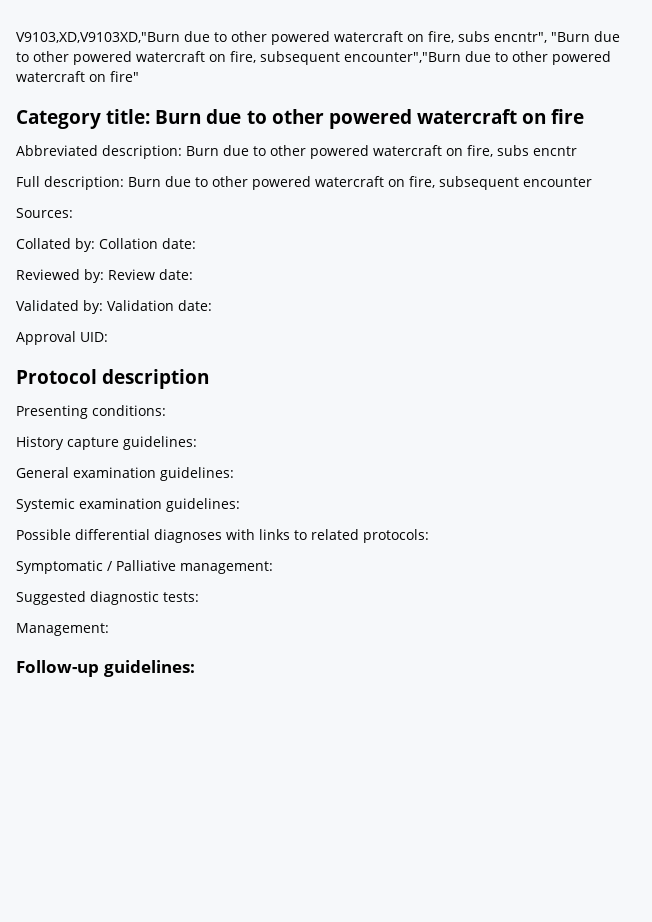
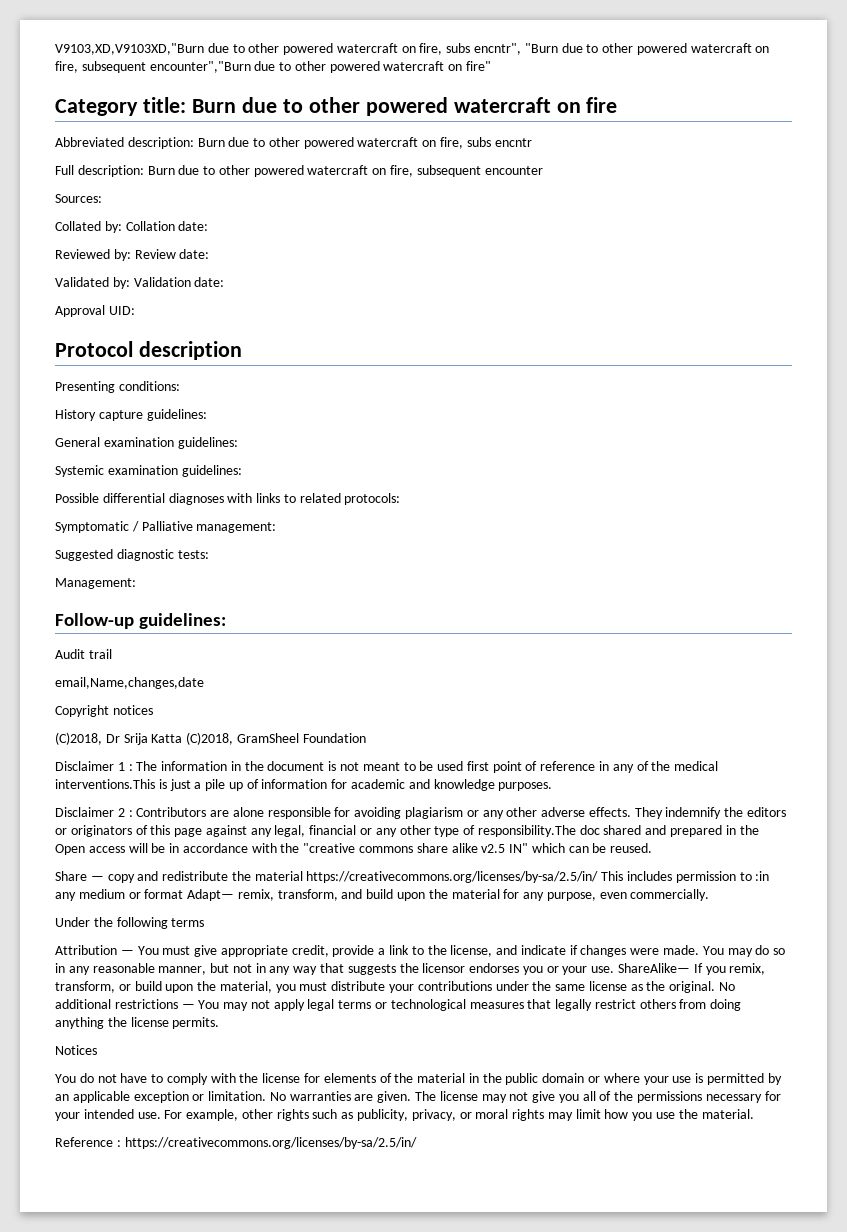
(195, 668) none -> [55,649,112,659] [55,677,204,689] [55,705,153,717] [55,732,366,745] [55,761,719,773] [55,779,553,791] [55,807,787,819] [55,825,759,837] [55,843,653,855] [55,871,770,883] [55,889,710,901] [55,917,205,929] [55,945,786,957] [55,963,766,975] [55,981,736,993] [55,999,742,1011] [55,1017,220,1029] [55,1045,97,1055] [55,1073,782,1085] [55,1091,781,1103] [55,1109,754,1121] [55,1137,417,1149] // Audit trail // email,Name,changes,date // Copyright notices // (C)2018, Dr Srija Katta (C)2018, GramSheel Foundation // Disclaimer 1 : The information in the document is not meant to be used first point of reference in any of the medical interventions.This is just a pile up of information for academic and knowledge purposes. // Disclaimer 2 : Contributors are alone responsible for avoiding plagiarism or any other adverse effects. They indemnify the editors or originators of this page against any legal, financial or any other type of responsibility.The doc shared and prepared in the Open access will be in accordance with the "creative commons share alike v2.5 IN" which can be reused. // Share — copy and redistribute the material https://creativecommons.org/licenses/by-sa/2.5/in/ This includes permission to :in any medium or format Adapt— remix, transform, and build upon the material for any purpose, even commercially. // Under the following terms // Attribution — You must give appropriate credit, provide a link to the license, and indicate if changes were made. You may do so in any reasonable manner, but not in any way that suggests the licensor endorses you or your use. ShareAlike— If you remix, transform, or build upon the material, you must distribute your contributions under the same license as the original. No additional restrictions — You may not apply legal terms or technological measures that legally restrict others from doing anything the license permits. // Notices // You do not have to comply with the license for elements of the material in the public domain or where your use is permitted by an applicable exception or limitation. No warranties are given. The license may not give you all of the permissions necessary for your intended use. For example, other rights such as publicity, privacy, or moral rights may limit how you use the material. // Reference : https://creativecommons.org/licenses/by-sa/2.5/in/

